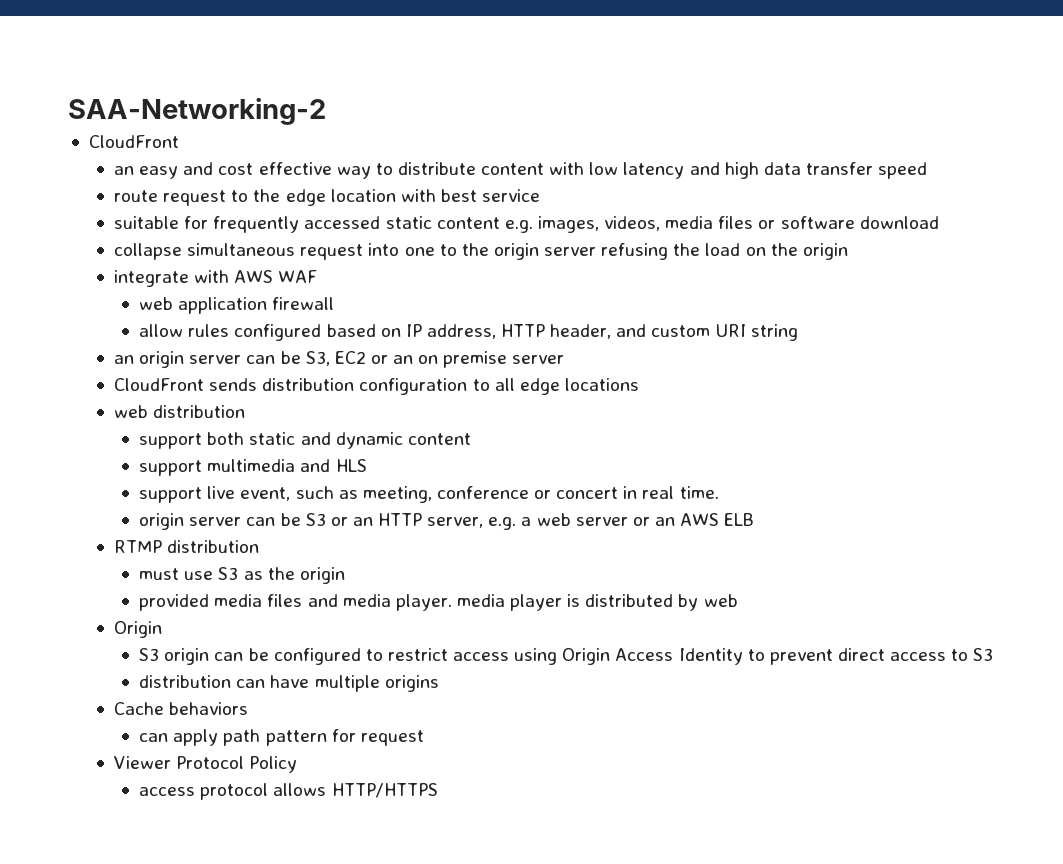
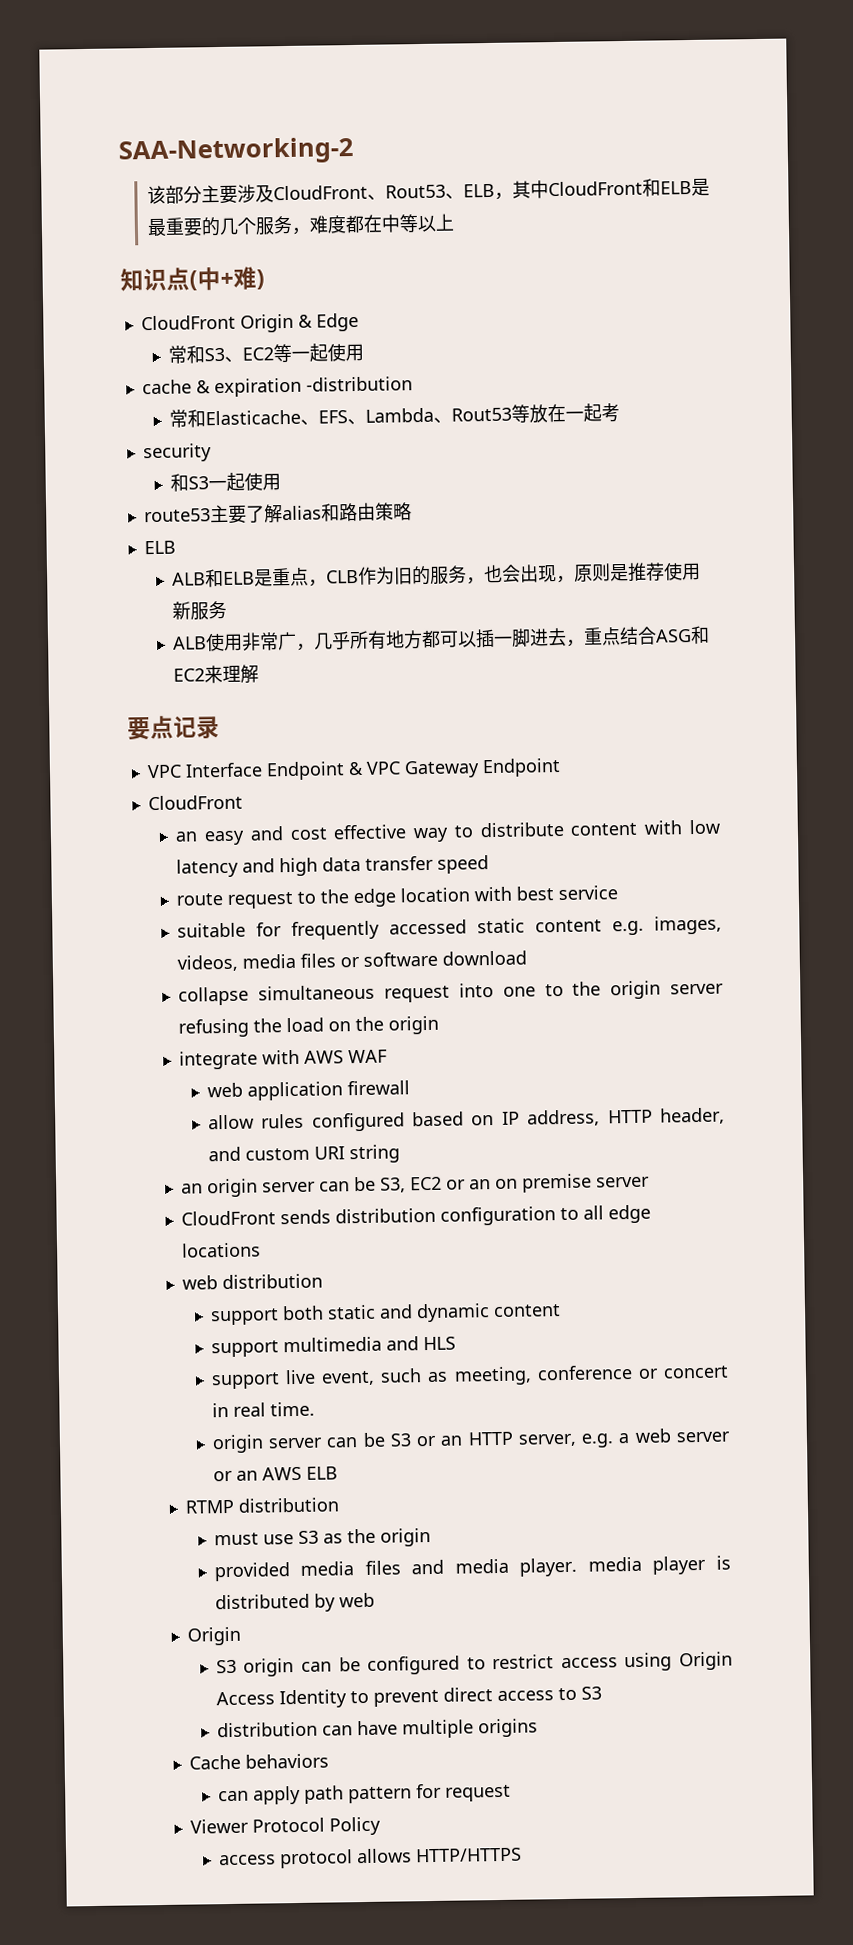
(326, 111) none -> [146,178,710,205] [146,213,454,237] [120,266,265,292] [140,312,359,333] [168,343,365,364] [141,376,413,398] [169,403,621,428] [142,443,212,463] [170,472,282,492] [143,502,412,524] [143,540,176,555] [172,562,702,588] [172,600,228,621] [172,625,711,652] [173,664,260,684] [127,715,220,741] [146,757,561,781] // 该部分主要涉及CloudFront、Rout53、ELB，其中CloudFront和ELB是最重要的几个服务，难度都在中等以上 // 知识点(中+难) // CloudFront Origin & Edge // 常和S3、EC2等一起使用 // cache & expiration -distribution // 常和Elasticache、EFS、Lambda、Rout53等放在一起考 // security // 和S3一起使用 // route53主要了解alias和路由策略 // ELB // ALB和ELB是重点，CLB作为旧的服务，也会出现，原则是推荐使用新服务 // ALB使用非常广，几乎所有地方都可以插一脚进去，重点结合ASG和EC2来理解 // 要点记录 // VPC Interface Endpoint & VPC Gateway Endpoint

